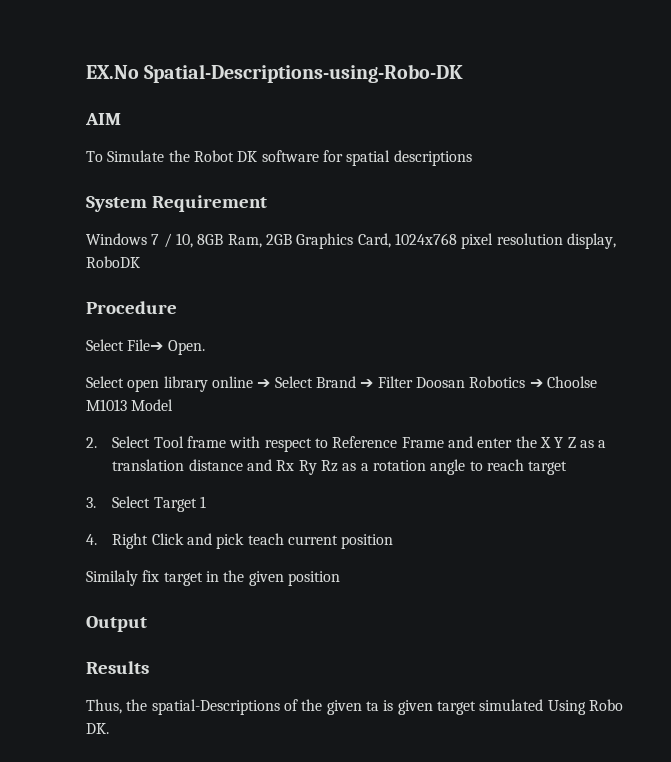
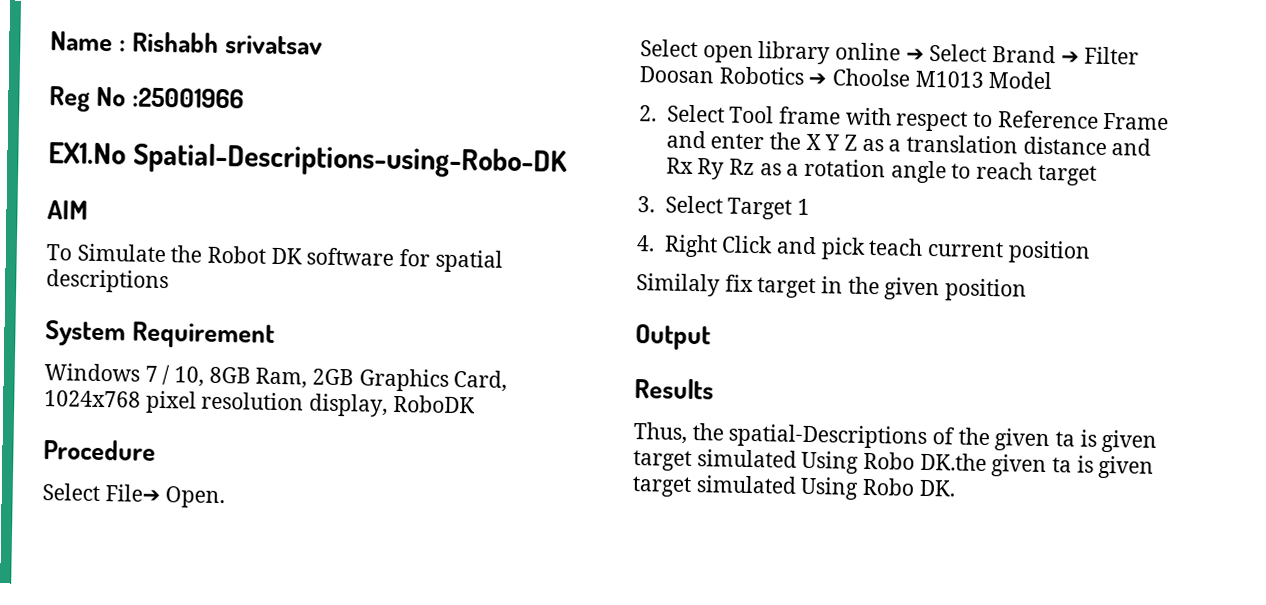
[86,65,139,79] EX.No -> [50,31,324,55] [49,86,245,112] [48,142,126,165] Name : Rishabh srivatsav // Reg No :25001966 // EX1.No
(623, 705) none -> [919,452,1155,479] [632,475,916,500] DK.the given ta is given target simulated Using Robo

